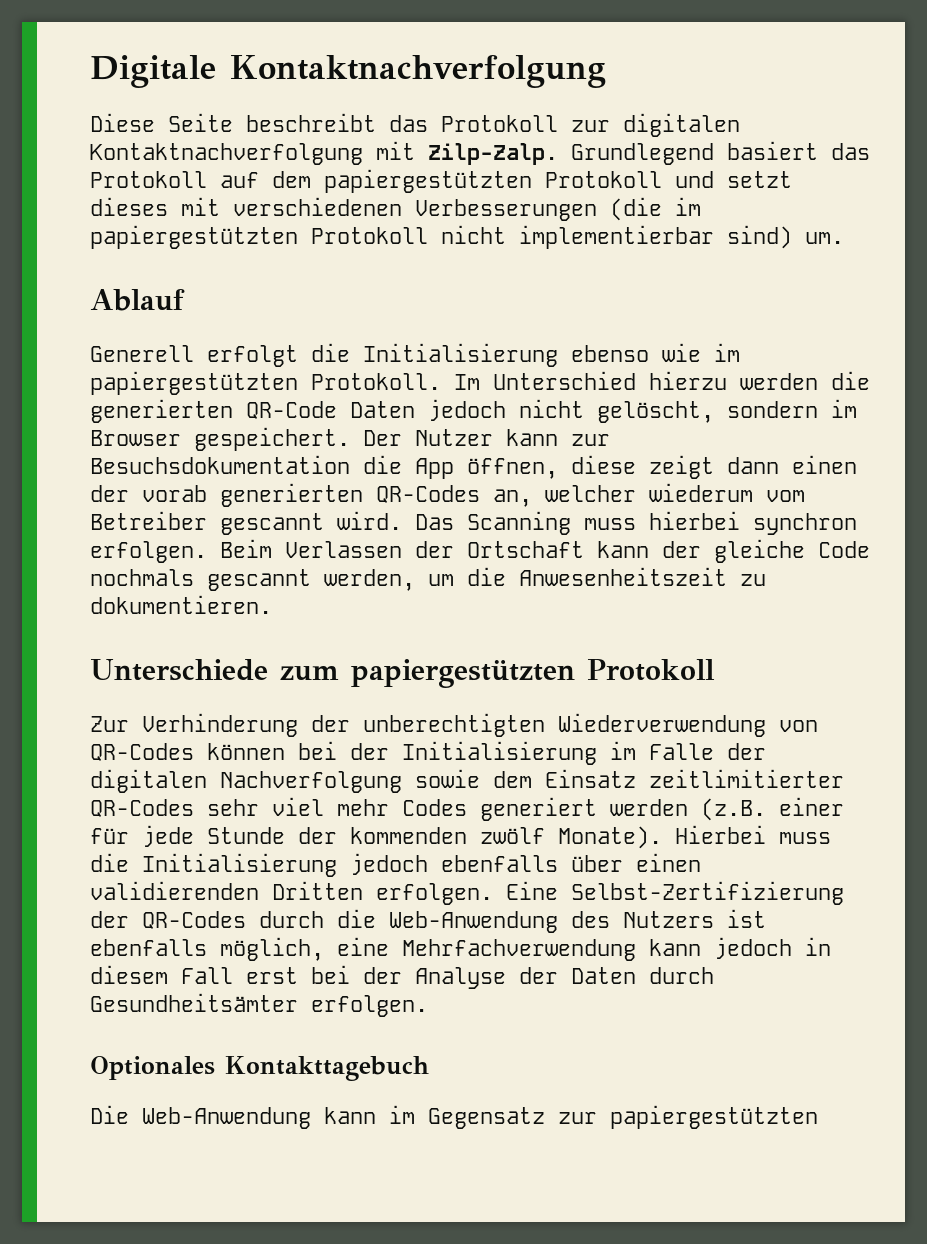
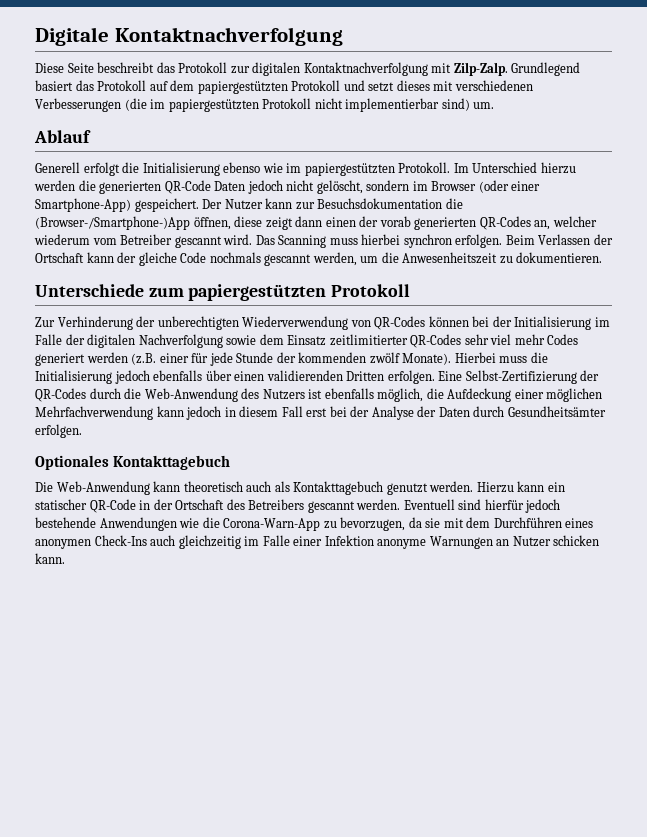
(181, 438) none -> [478,180,541,193] [35,198,131,212] (oder einer Smartphone-App)
[415,458,454,479] App -> [35,216,190,230] (Browser-/Smartphone-)App
[337,937,389,956] eine -> [426,388,603,402] die Aufdeckung einer möglichen
[389,1105,818,1129] im Gegensatz zur papiergestützten -> [183,481,565,495] [35,499,561,513] [35,517,594,531] [35,535,600,549] [35,553,65,564] theoretisch auch als Kontakttagebuch genutzt werden. Hierzu kann ein statischer QR-Code in der Ortschaft des Betreibers gescannt werden. Eventuell sind hierfür jedoch bestehende Anwendungen wie die Corona-Warn-App zu bevorzugen, da sie mit dem Durchführen eines anonymen Check-Ins auch gleichzeitig im Falle einer Infektion anonyme Warnungen an Nutzer schicken kann.

